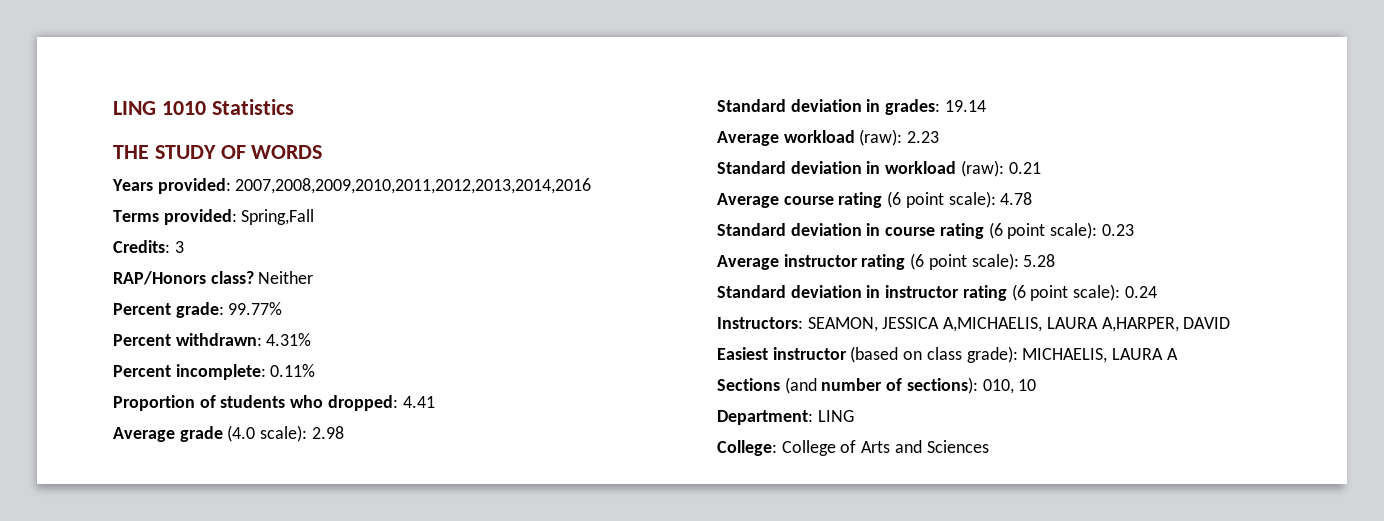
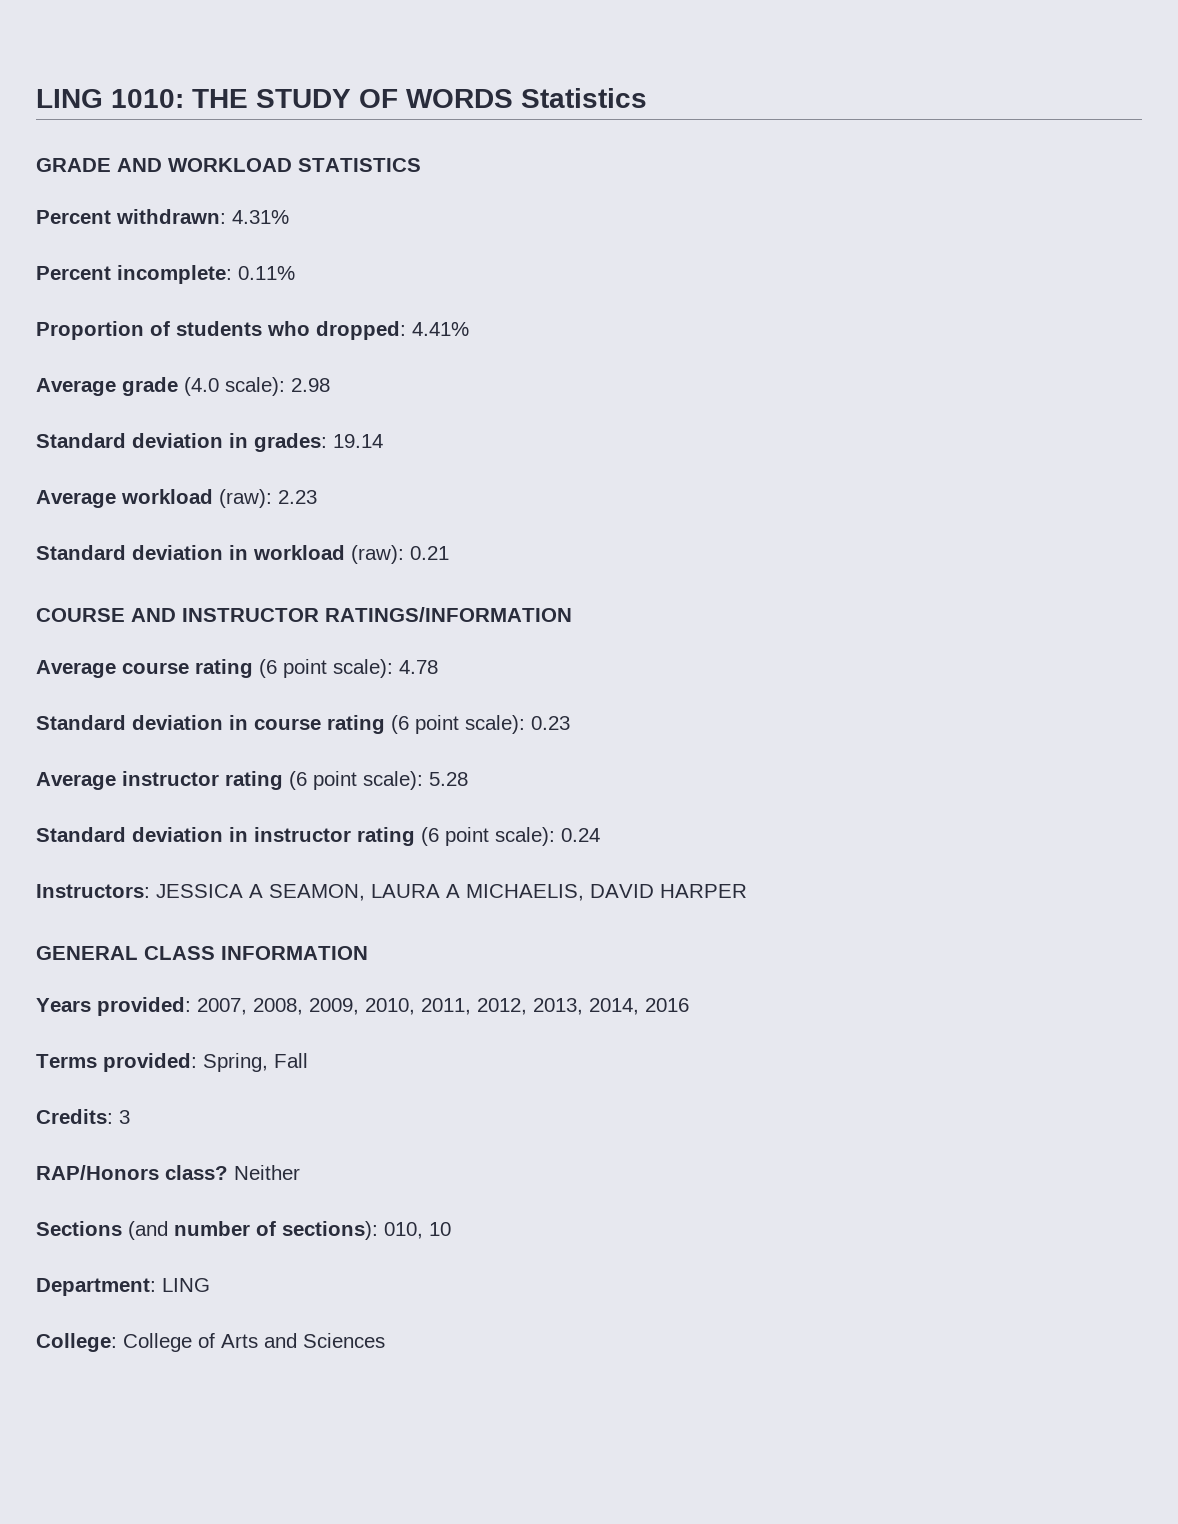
[113,99,294,115] LING 1010 Statistics // -> [36,89,184,108] LING 1010:
[112,178,592,194] [113,209,315,225] [113,240,184,253] [113,271,314,285] [113,302,283,318] // Years provided: 2007,2008,2009,2010,2011,2012,2013,2014,2016 // Terms provided: Spring,Fall // Credits: 3 // RAP/Honors class? Neither // Percent grade: 99.77% -> [521,88,647,108] [36,158,421,172] Statistics // GRADE AND WORKLOAD STATISTICS
[402,396,435,408] 4.41 -> [412,322,469,336] 4.41%
(1041, 168) none -> [36,607,572,622] // COURSE AND INSTRUCTOR RATINGS/INFORMATION
[807,317,1231,332] [717,346,1178,363] SEAMON, JESSICA A,MICHAELIS, LAURA A,HARPER, DAVID // Easiest instructor (based on class grade): MICHAELIS, LAURA A -> [156,884,747,901] [36,946,368,960] [36,997,689,1016] [36,1053,308,1072] [36,1109,130,1124] [36,1165,300,1180] JESSICA A SEAMON, LAURA A MICHAELIS, DAVID HARPER // GENERAL CLASS INFORMATION // Years provided: 2007, 2008, 2009, 2010, 2011, 2012, 2013, 2014, 2016 // Terms provided: Spring, Fall // Credits: 3 // RAP/Honors class? Neither

